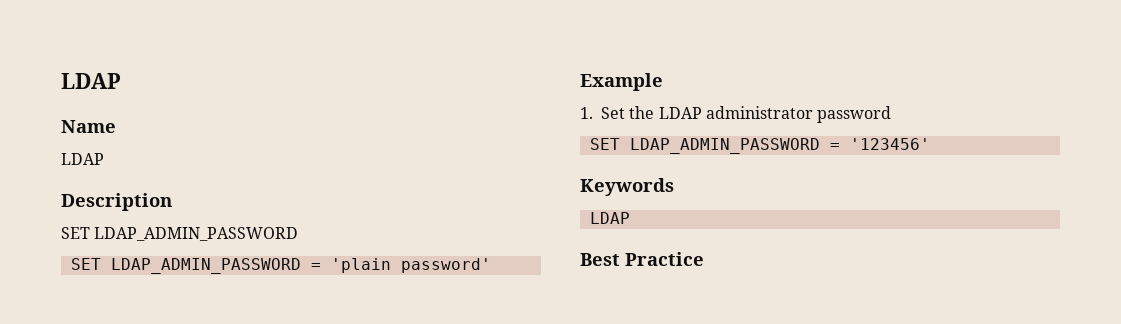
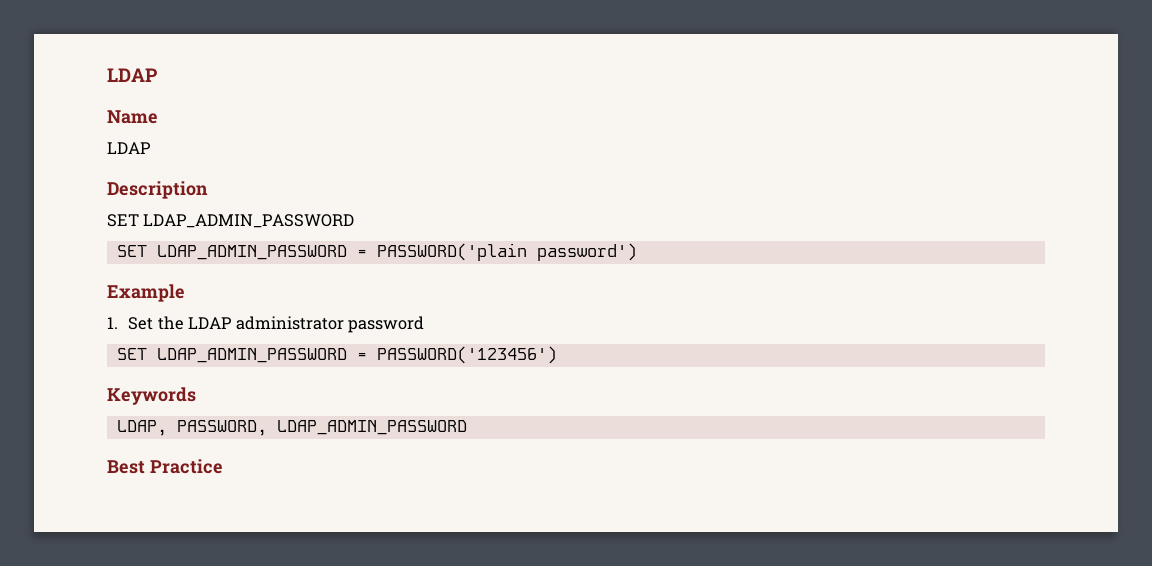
[330,258,491,273] 'plain password' -> [376,243,637,261] PASSWORD('plain password')
[849,138,930,150] '123456' -> [376,346,557,364] PASSWORD('123456')
[589,212,630,224] LDAP -> [116,420,467,436] LDAP, PASSWORD, LDAP_ADMIN_PASSWORD

